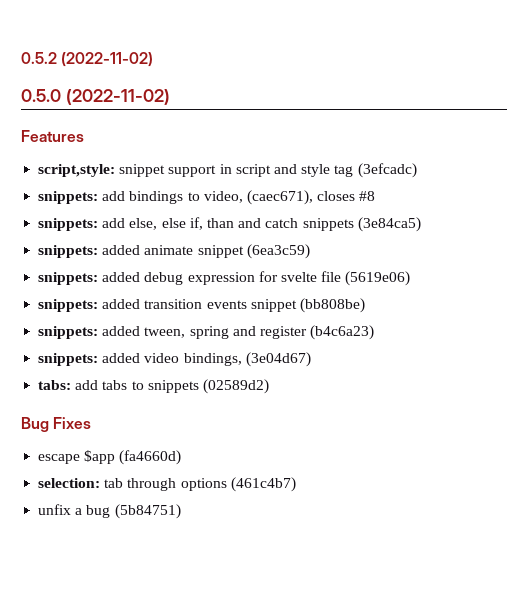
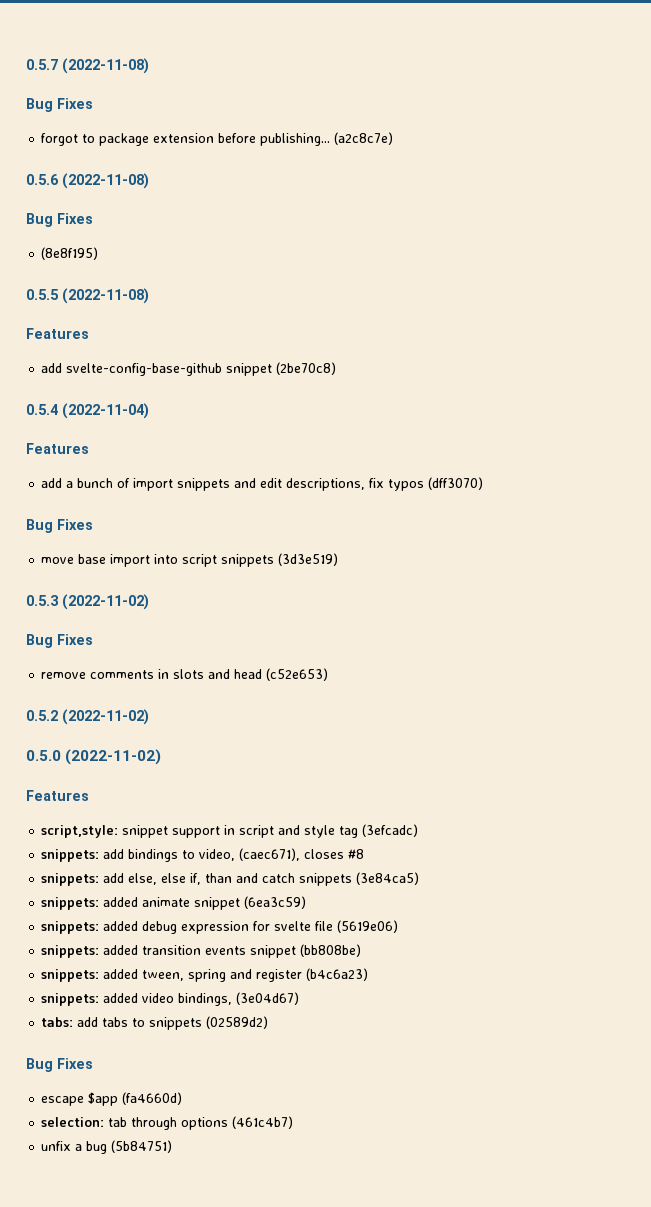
(21, 58) none -> [26,58,149,74] [26,98,93,112] [41,132,394,146] [26,173,149,189] [26,213,93,227] [41,247,99,260] [26,288,149,304] [26,328,89,339] [41,362,337,376] [26,403,149,419] [26,443,89,454] [41,477,484,491] [26,519,93,533] [41,553,339,567] [26,594,149,610] [26,634,93,648] [41,668,329,681] 0.5.7 (2022-11-08) // Bug Fixes // forgot to package extension before publishing... (a2c8c7e) // 0.5.6 (2022-11-08) // Bug Fixes // (8e8f195) // 0.5.5 (2022-11-08) // Features // add svelte-config-base-github snippet (2be70c8) // 0.5.4 (2022-11-04) // Features // add a bunch of import snippets and edit descriptions, fix typos (dff3070) // Bug Fixes // move base import into script snippets (3d3e519) // 0.5.3 (2022-11-02) // Bug Fixes // remove comments in slots and head (c52e653) //

